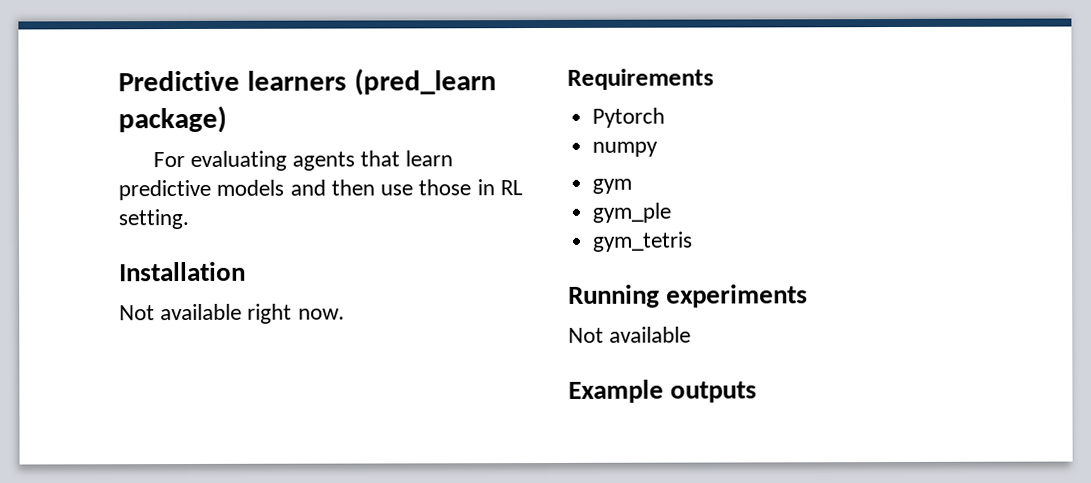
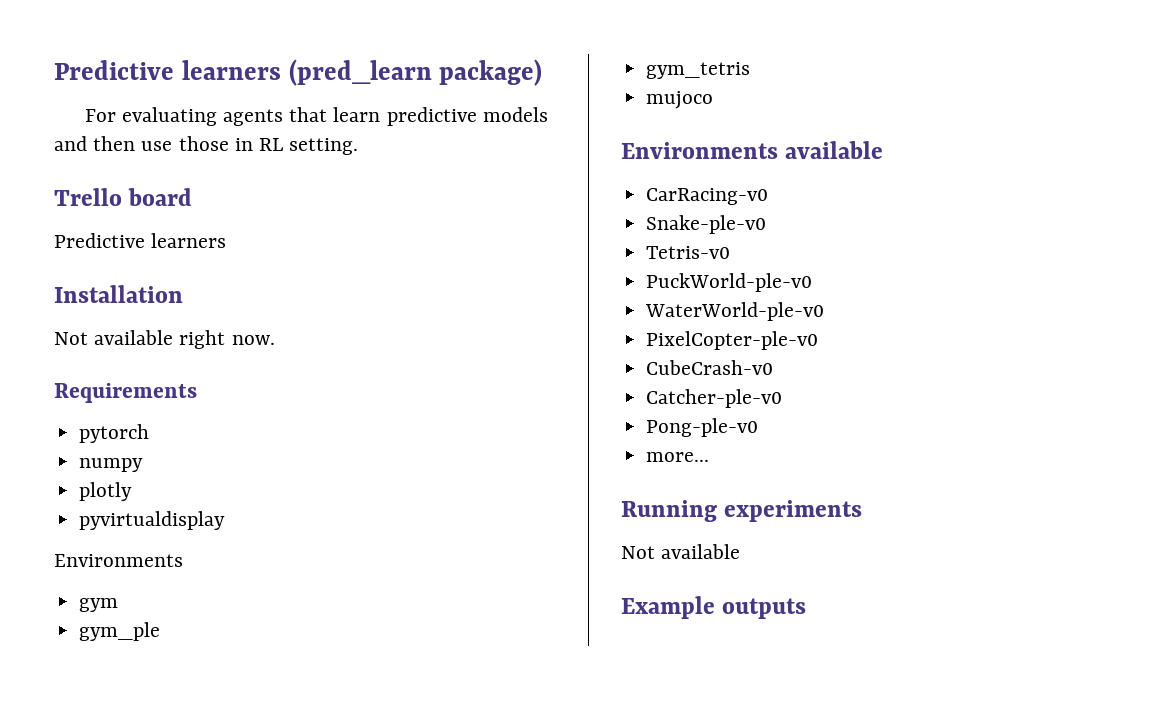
(189, 219) none -> [54,188,193,206] [54,233,227,248] // Trello board // Predictive learners
[592,107,666,128] Pytorch -> [79,424,150,443] pytorch
(659, 149) none -> [79,482,133,501] [79,511,226,530] [54,554,183,567] // plotly // pyvirtualdisplay // Environments
(694, 241) none -> [646,91,714,109] [621,141,884,159] [646,188,769,205] [646,215,767,234] [646,246,731,259] [646,273,813,292] [645,302,825,321] [646,331,819,350] [646,360,774,375] [646,389,783,408] [646,418,759,437] [646,452,710,462] // mujoco // Environments available // CarRacing-v0 // Snake-ple-v0 // Tetris-v0 // PuckWorld-ple-v0 // WaterWorld-ple-v0 // PixelCopter-ple-v0 // CubeCrash-v0 // Catcher-ple-v0 // Pong-ple-v0 // more...

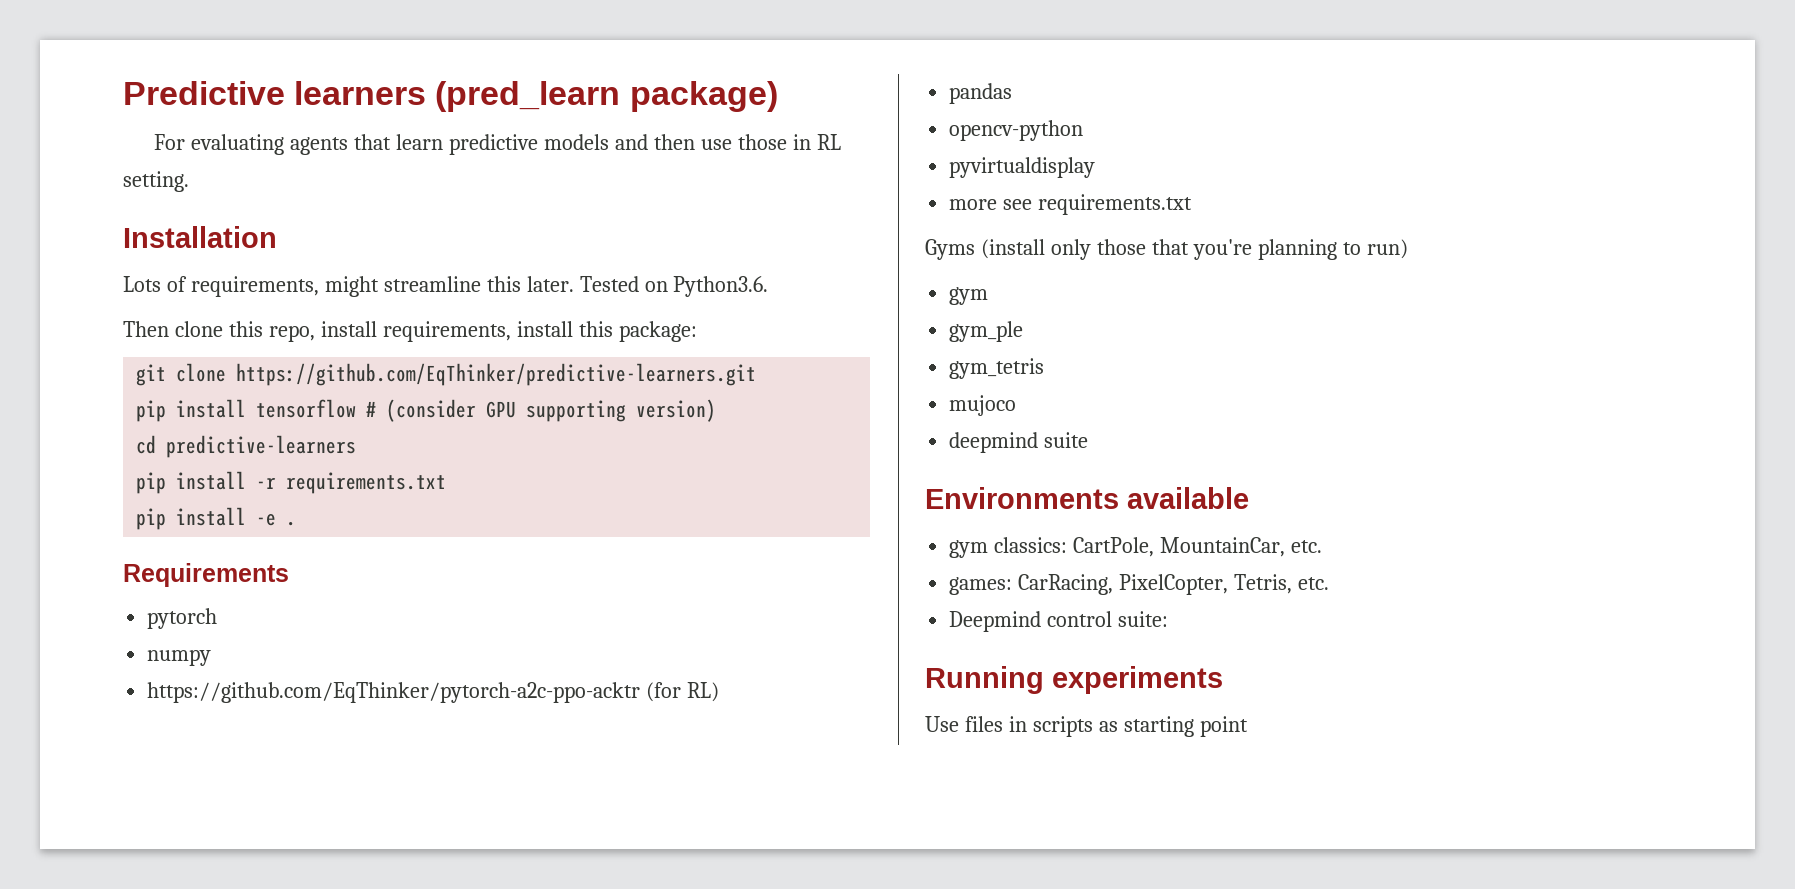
[54,188,193,206] [54,233,227,248] [54,285,183,303] [54,330,275,349] [54,383,197,403] [79,424,150,443] [79,458,144,472] [79,482,133,501] [79,511,226,530] [54,554,183,567] Trello board // Predictive learners // Installation // Not available right now. // Requirements // pytorch // numpy // plotly // pyvirtualdisplay // Environments -> [123,226,277,248] [123,276,769,297] [123,321,697,342] [136,363,757,386] [136,399,717,422] [136,435,357,458] [136,471,447,494] [136,507,297,530] [123,563,289,587] [147,608,218,629] [147,649,212,666] [147,682,720,703] [949,83,1013,104] [949,120,1084,141] [949,157,1096,178] [949,194,1193,215] [925,239,1408,260] Installation // Lots of requirements, might streamline this later. Tested on Python3.6. // Then clone this repo, install requirements, install this package: // git clone https://github.com/EqThinker/predictive-learners.git // pip install tensorflow # (consider GPU supporting version) // cd predictive-learners // pip install -r requirements.txt // pip install -e . // Requirements // pytorch // numpy // https://github.com/EqThinker/pytorch-a2c-ppo-acktr (for RL) // pandas // opencv-python // pyvirtualdisplay // more see requirements.txt // Gyms (install only those that you're planning to run)
(714, 100) none -> [949,432,1089,453] // deepmind suite
[646,188,769,205] [646,215,767,234] [646,246,731,259] [646,273,813,292] [645,302,825,321] [646,331,819,350] [646,360,774,375] [646,389,783,408] [646,418,759,437] [646,452,710,462] [621,500,863,522] [621,544,741,559] [621,596,807,619] CarRacing-v0 // Snake-ple-v0 // Tetris-v0 // PuckWorld-ple-v0 // WaterWorld-ple-v0 // PixelCopter-ple-v0 // CubeCrash-v0 // Catcher-ple-v0 // Pong-ple-v0 // more... // Running experiments // Not available // Example outputs -> [949,537,1322,558] [949,574,1329,595] [949,611,1169,632] [925,666,1223,694] [925,716,1248,737] gym classics: CartPole, MountainCar, etc. // games: CarRacing, PixelCopter, Tetris, etc. // Deepmind control suite: // Running experiments // Use files in scripts as starting point

